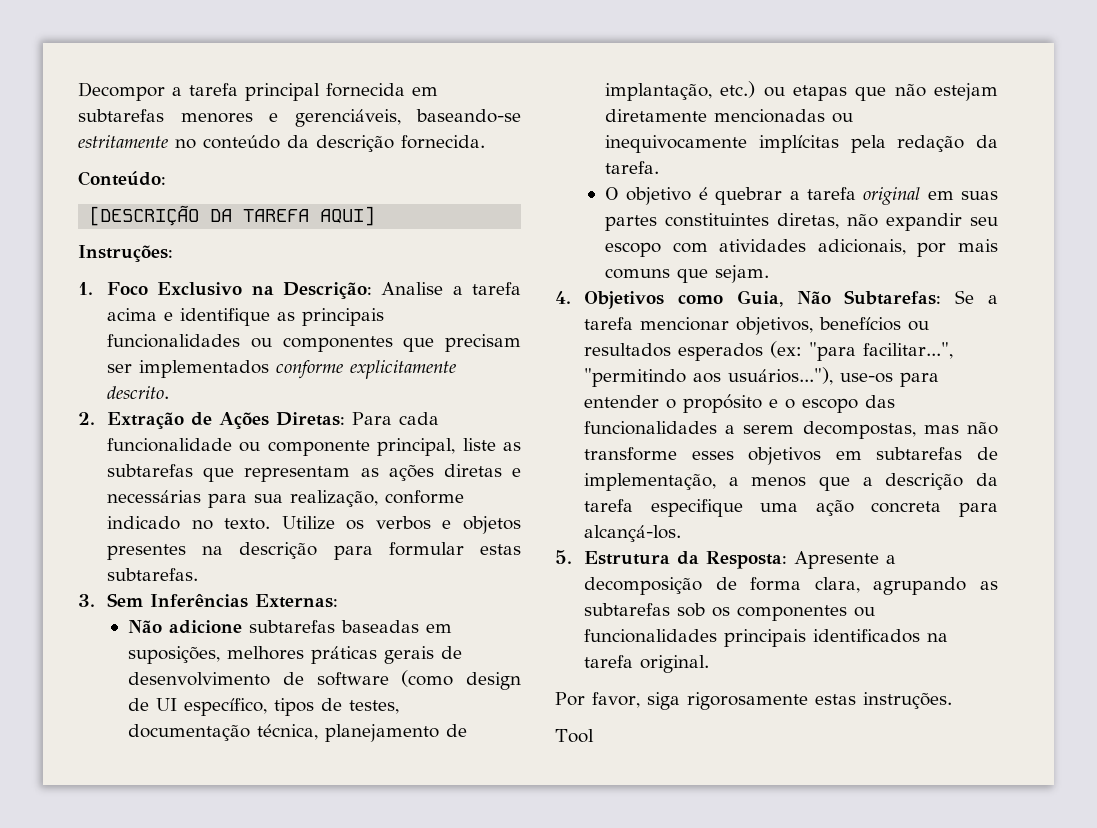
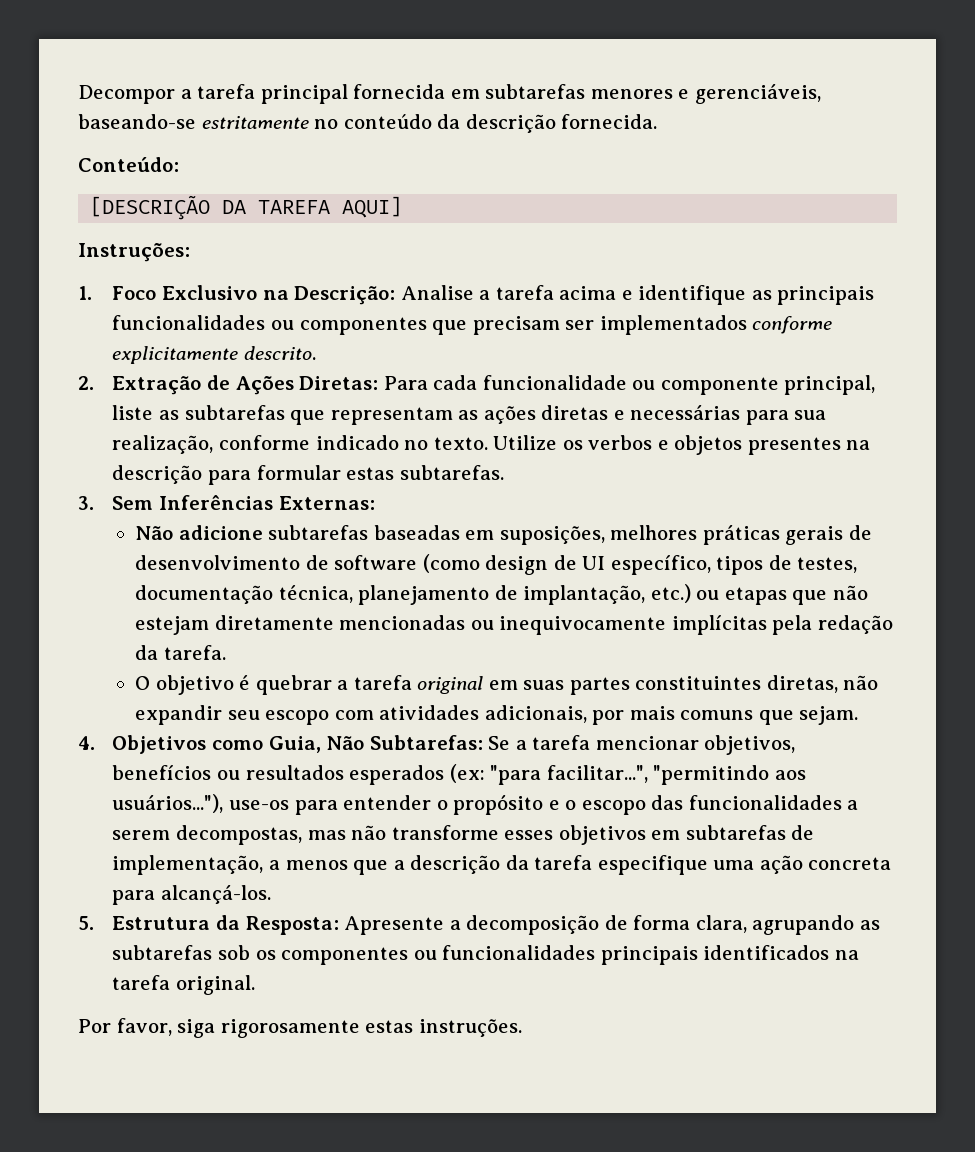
[555,729,594,743] // Tool -> (522, 1028) none

